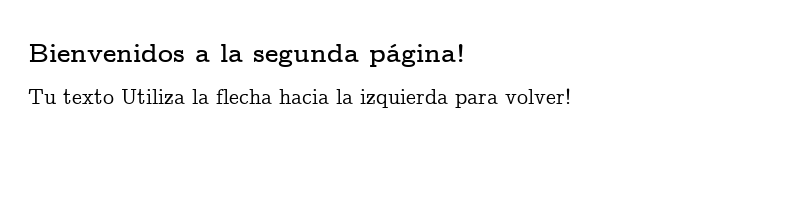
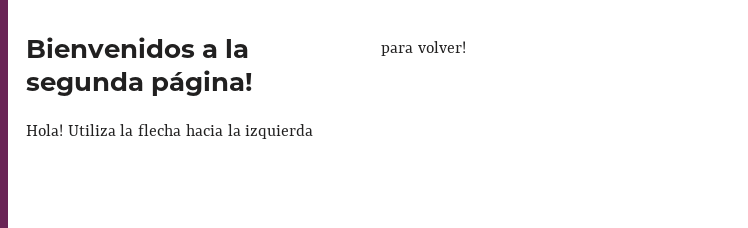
[28,89,114,104] Tu texto -> [26,124,63,136] Hola!

